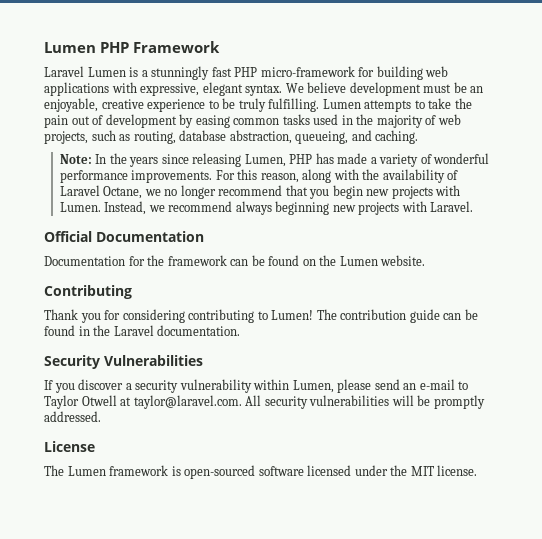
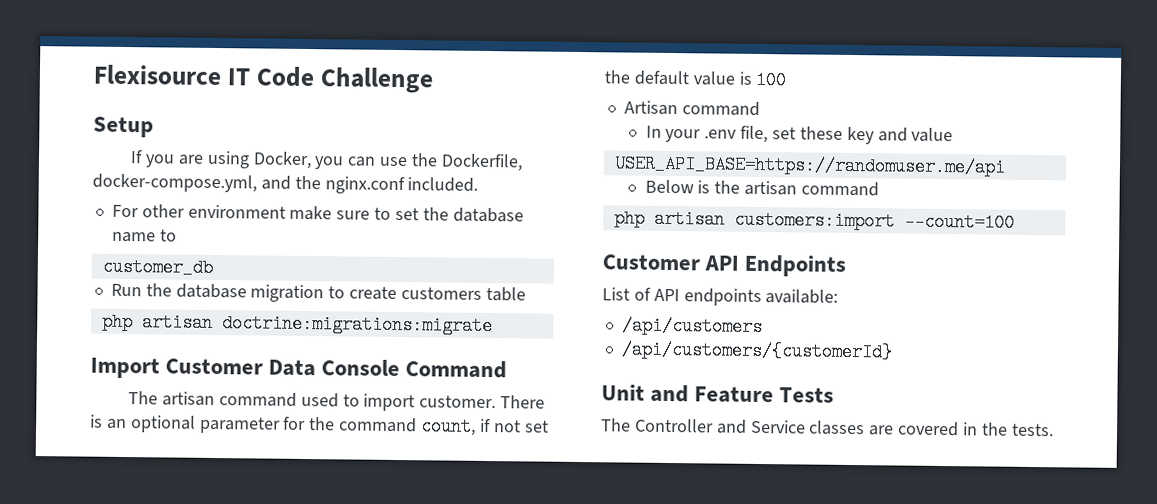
[44,41,220,53] [44,66,449,80] [44,82,484,96] [44,98,472,112] [44,114,461,128] [44,130,419,144] [59,153,490,167] [59,169,459,183] [59,185,461,199] [59,201,474,215] [44,231,204,242] [44,255,426,266] [44,285,132,299] [44,309,478,323] [44,325,241,336] [44,355,203,369] [44,379,469,393] [44,395,485,409] [44,411,101,422] [44,441,95,452] [44,465,478,479] Lumen PHP Framework // Laravel Lumen is a stunningly fast PHP micro-framework for building web applications with expressive, elegant syntax. We believe development must be an enjoyable, creative experience to be truly fulfilling. Lumen attempts to take the pain out of development by easing common tasks used in the majority of web projects, such as routing, database abstraction, queueing, and caching. // Note: In the years since releasing Lumen, PHP has made a variety of wonderful performance improvements. For this reason, along with the availability of Laravel Octane, we no longer recommend that you begin new projects with Lumen. Instead, we recommend always beginning new projects with Laravel. // Official Documentation // Documentation for the framework can be found on the Lumen website. // Contributing // Thank you for considering contributing to Lumen! The contribution guide can be found in the Laravel documentation. // Security Vulnerabilities // If you discover a security vulnerability within Lumen, please send an e-mail to Taylor Otwell at taylor@laravel.com. All security vulnerabilities will be promptly addressed. // License // The Lumen framework is open-sourced software licensed under the MIT license. -> [93,64,434,94] [93,116,154,138] [130,150,523,172] [92,173,479,195] [111,204,524,223] [111,229,177,243] [101,257,213,277] [110,283,526,303] [101,312,493,336] [90,357,508,379] [128,391,546,412] [90,414,549,436] [604,70,787,90] [623,100,760,116] [645,125,954,145] [613,154,1006,177] [644,179,880,197] [613,209,1015,232] [602,254,847,277] [602,287,839,307] [621,316,763,337] [620,340,893,362] [601,384,835,404] [601,418,1054,437] Flexisource IT Code Challenge // Setup // If you are using Docker, you can use the Dockerfile, docker-compose.yml, and the nginx.conf included. // For other environment make sure to set the database name to // customer_db // Run the database migration to create customers table // php artisan doctrine:migrations:migrate // Import Customer Data Console Command // The artisan command used to import customer. There is an optional parameter for the command count, if not set the default value is 100 // Artisan command // In your .env file, set these key and value // USER_API_BASE=https://randomuser.me/api // Below is the artisan command // php artisan customers:import --count=100 // Customer API Endpoints // List of API endpoints available: // /api/customers // /api/customers/{customerId} // Unit and Feature Tests // The Controller and Service classes are covered in the tests.

